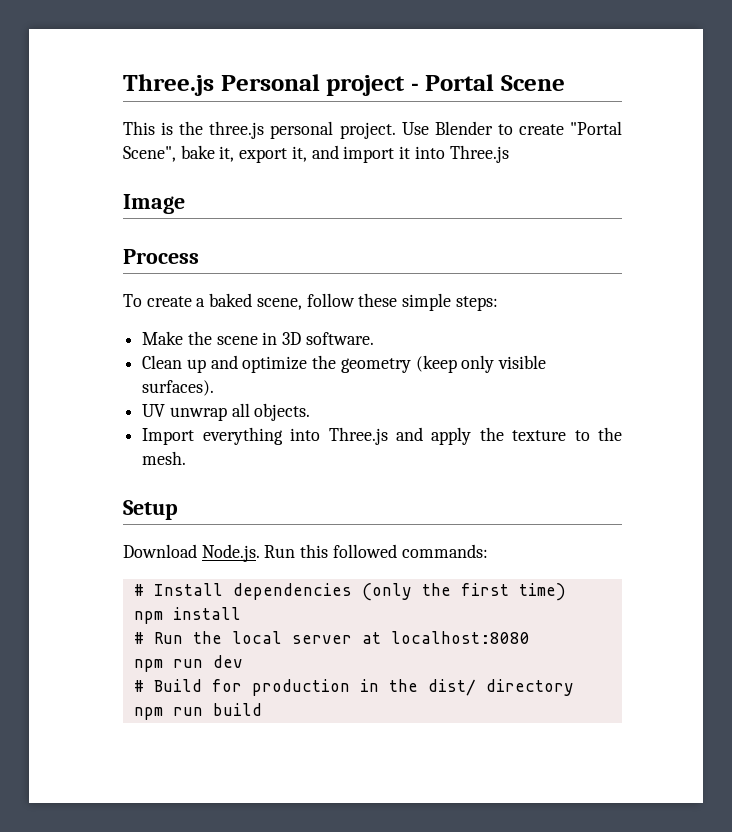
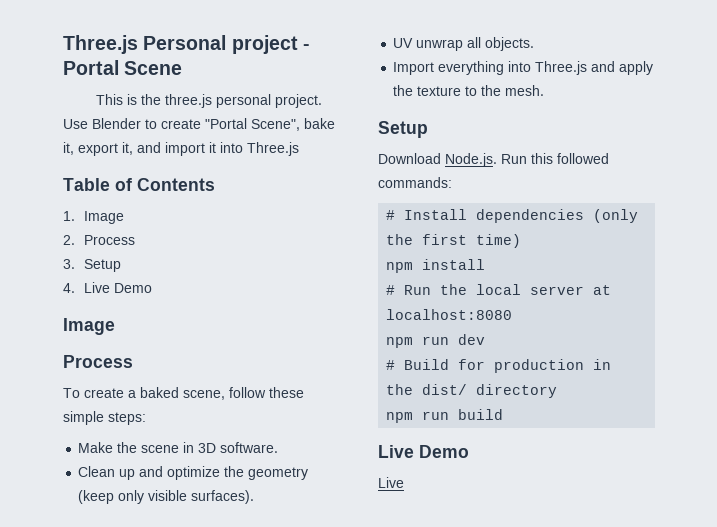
(509, 154) none -> [63,178,215,191] [63,211,124,224] [63,235,135,245] [63,259,121,272] [63,282,152,293] // Table of Contents // 1. Image // 2. Process // 3. Setup // 4. Live Demo
(262, 709) none -> [378,445,469,458] [378,477,404,488] // Live Demo // Live

